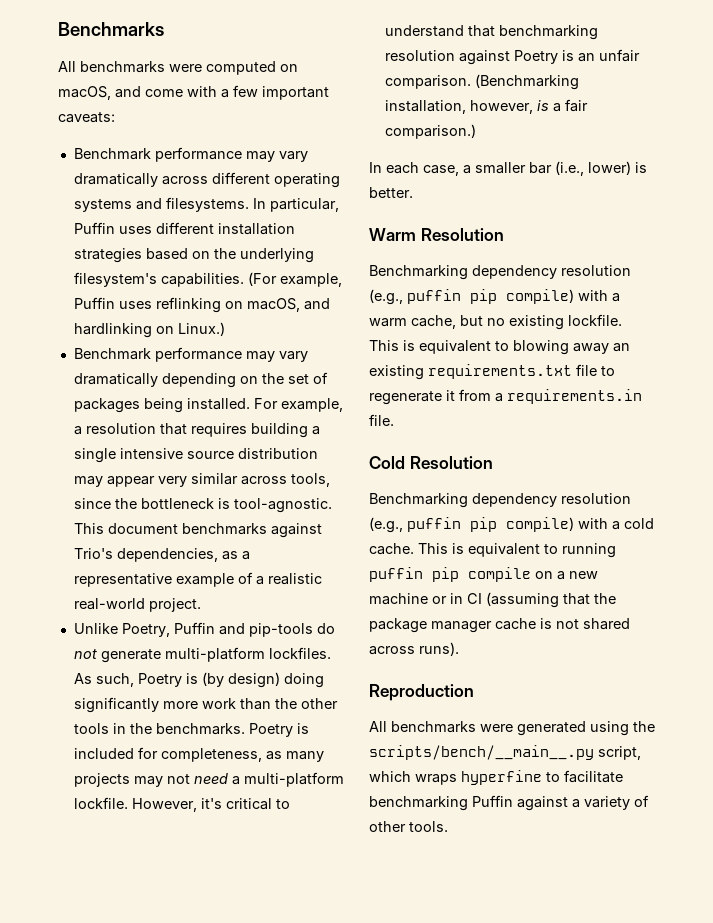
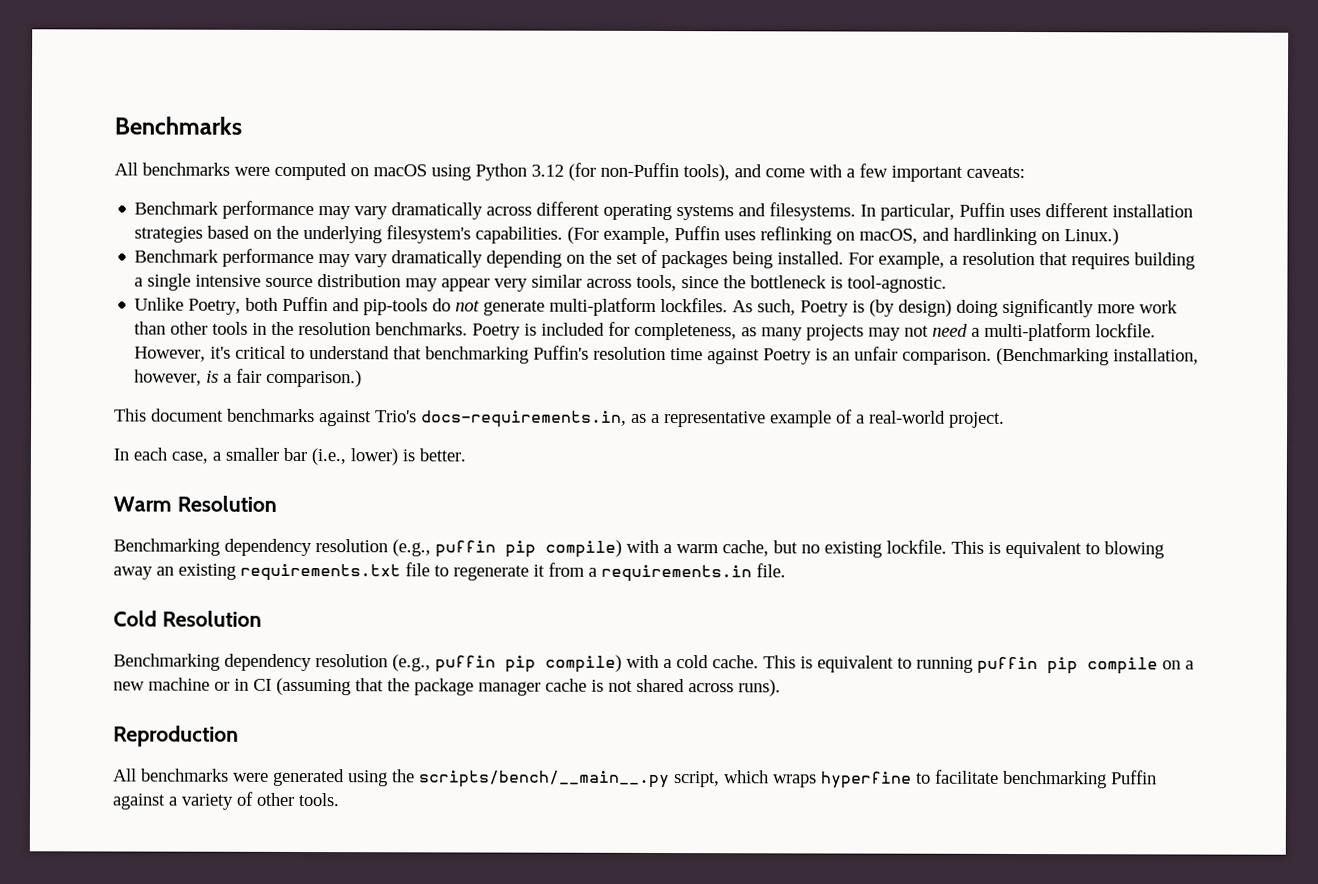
[58,86,111,100] macOS, -> [373,162,730,182] macOS using Python 3.12 (for non-Puffin tools),
[73,523,322,538] [73,548,250,562] [73,572,322,587] [73,598,201,612] This document benchmarks against Trio's dependencies, as a representative example of a realistic real-world project. -> (948, 284) none
(170, 630) none -> [245,297,279,311] both
[274,698,297,709] the -> (167, 328) none
(152, 728) none -> [298,321,372,336] resolution
[384,50,455,61] resolution -> [533,345,704,361] Puffin's resolution time
(476, 131) none -> [114,408,1005,428] // This document benchmarks against Trio's docs-requirements.in, as a representative example of a real-world project.

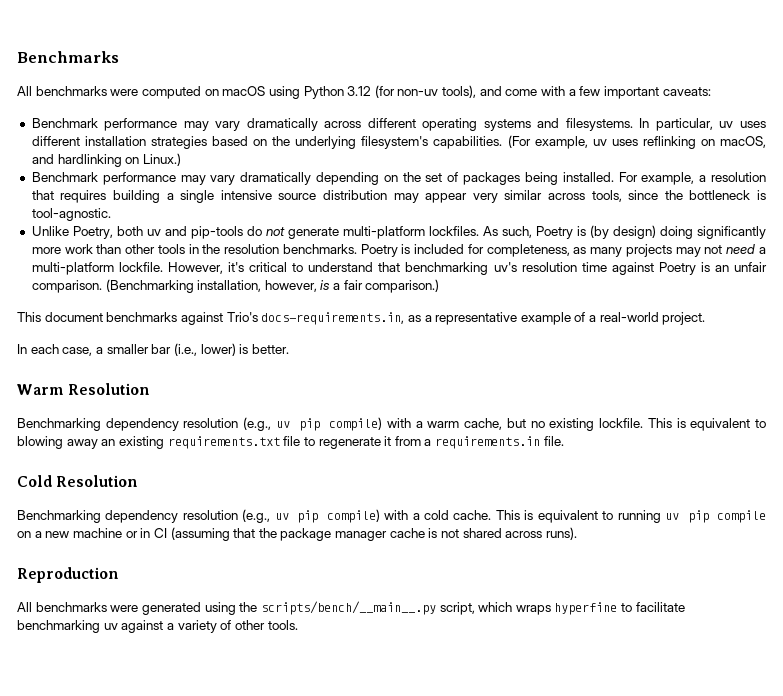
[600,162,679,178] non-Puffin -> [397,89,439,96] non-uv
[959,202,1006,217] Puffin -> [719,121,734,128] uv
[674,226,721,241] Puffin -> [592,139,607,146] uv
[282,296,329,312] Puffin -> [146,229,161,236] uv
[533,345,590,360] Puffin's -> [493,262,517,272] uv's
[435,540,496,558] puffin -> [275,421,290,428] uv
[435,655,496,673] puffin -> [274,513,289,520] uv
[977,656,1038,675] puffin -> [664,513,679,520] uv
[1111,770,1157,785] Puffin -> [103,623,118,630] uv

